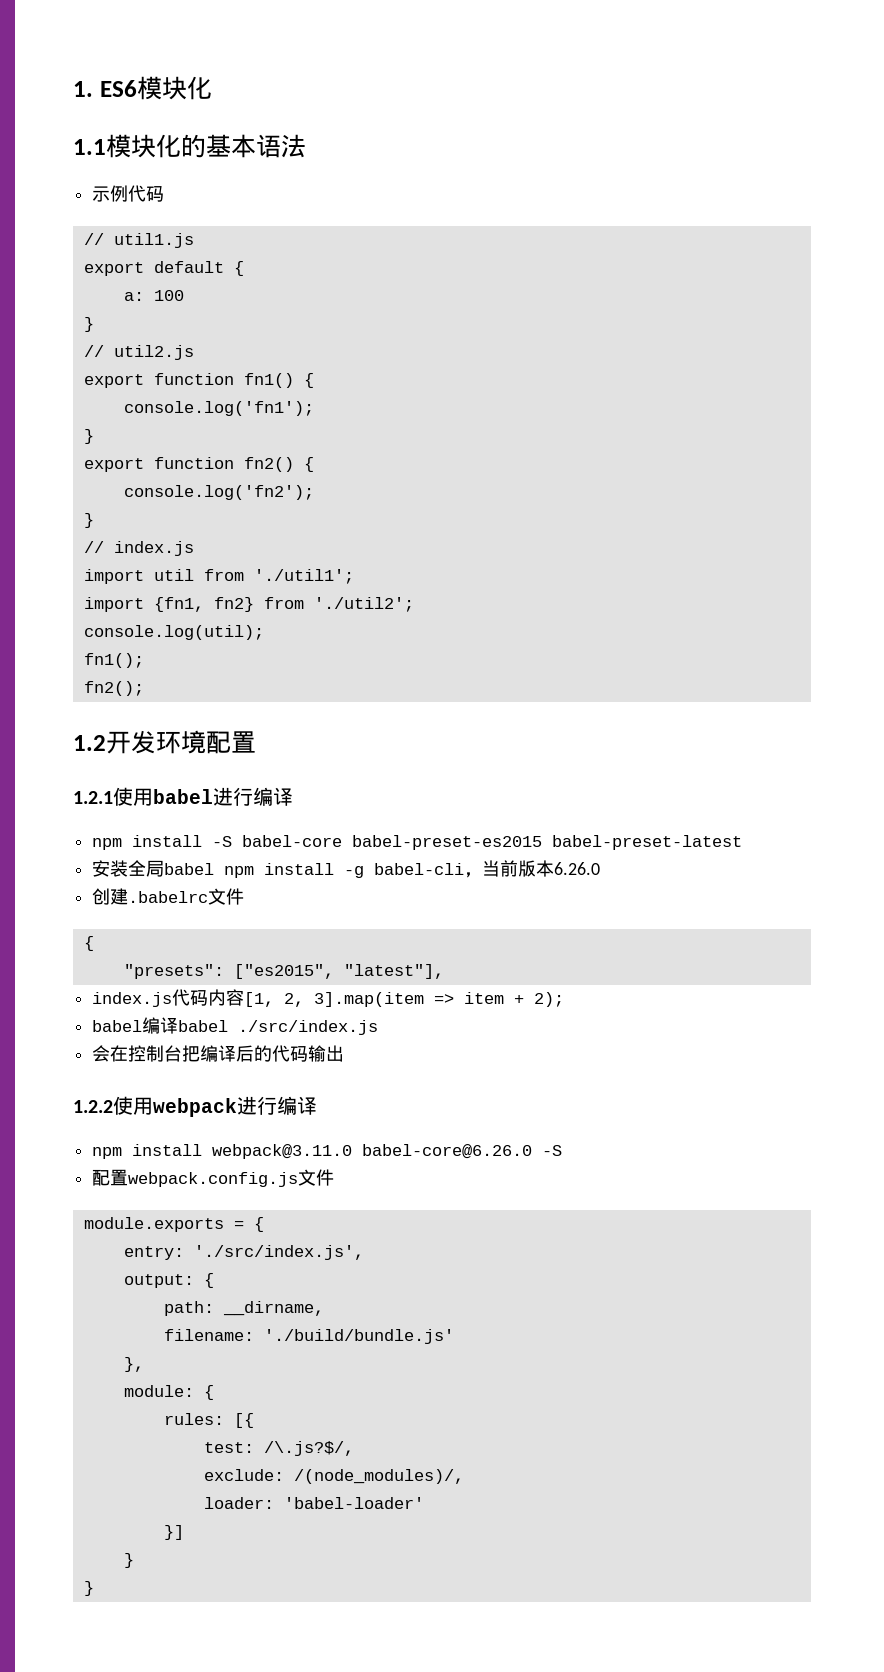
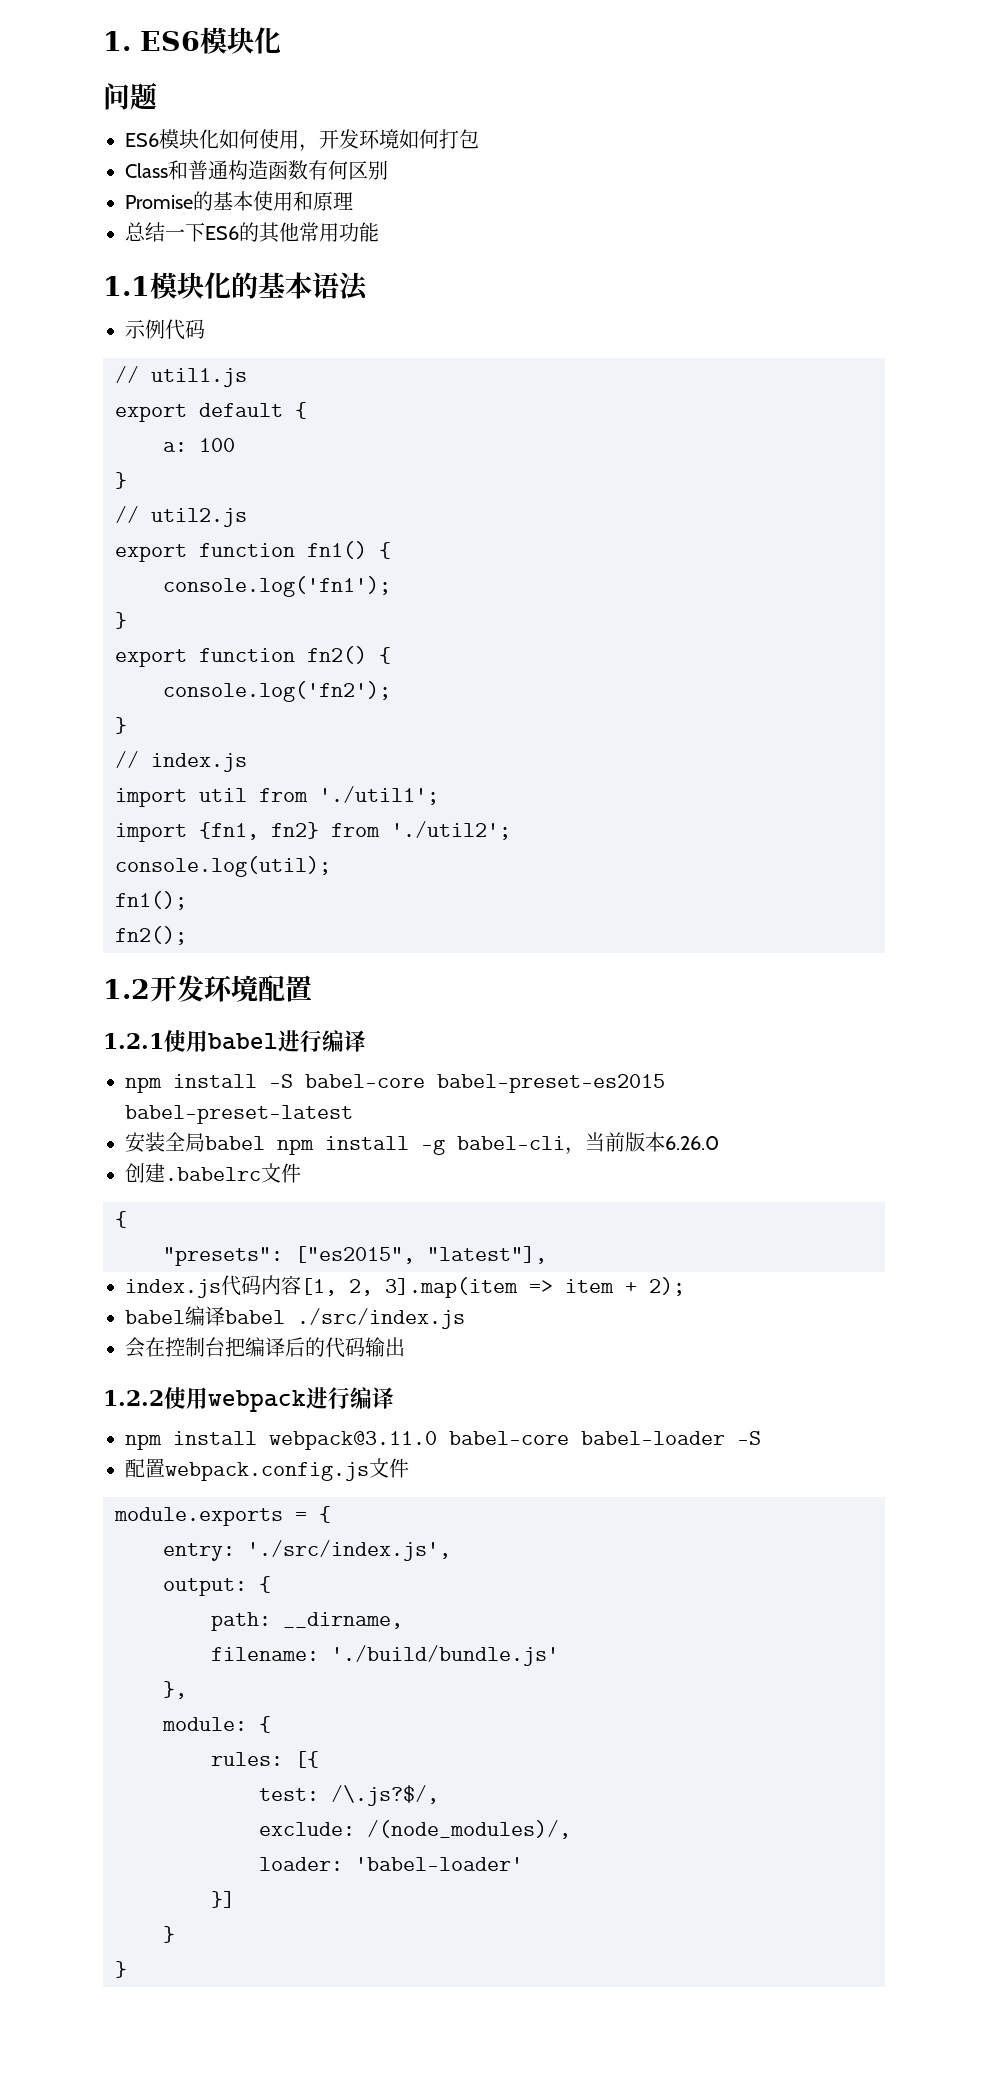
(212, 88) none -> [103,82,157,110] [125,129,479,152] [125,160,388,180] [125,191,353,211] [125,222,379,243] // 问题 // ES6模块化如何使用，开发环境如何打包 // Class和普通构造函数有何区别 // Promise的基本使用和原理 // 总结一下ES6的其他常用功能
[362,1144,533,1159] babel-core@6.26.0 -> [449,1431,725,1445] babel-core babel-loader

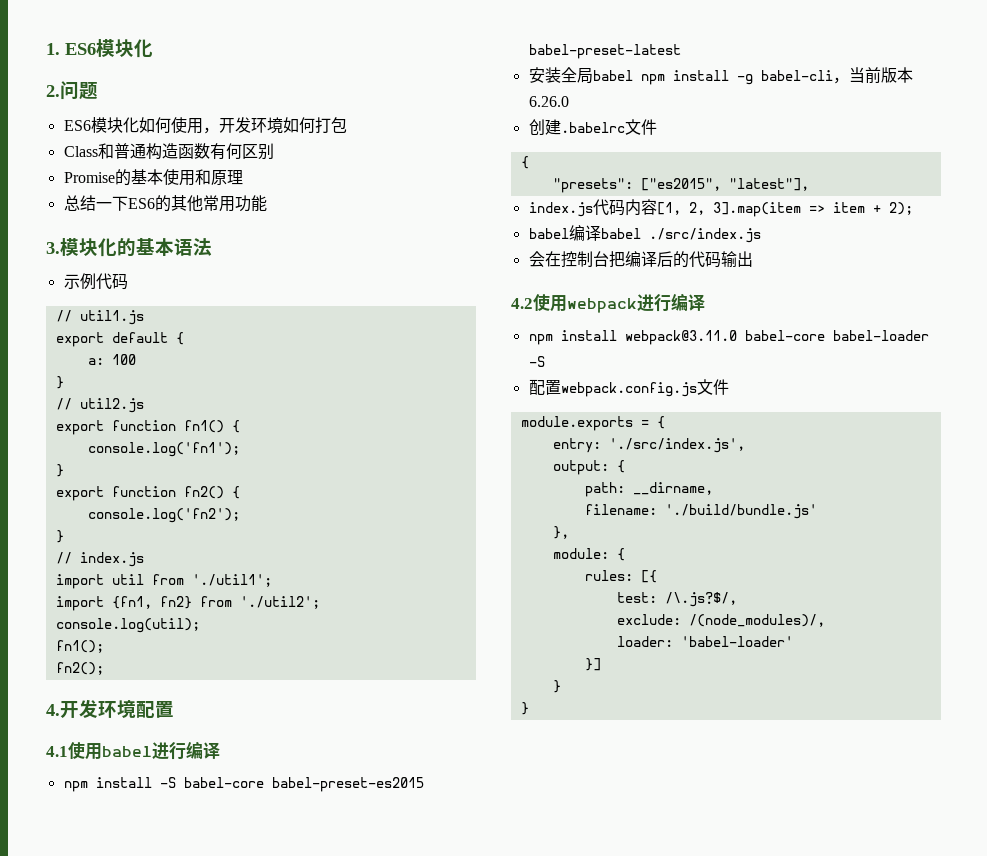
(281, 40) none -> [46,85,60,97] 2.
[103,276,150,296] 1.1 -> [46,242,60,254] 3.
[103,979,150,999] 1.2 -> [46,704,60,716] 4.
[103,1033,164,1049] 1.2.1 -> [46,746,68,757] 4.1
[103,1390,164,1406] 1.2.2 -> [511,298,533,309] 4.2

